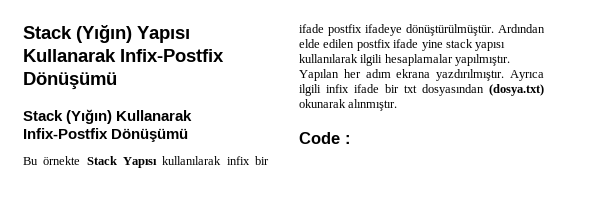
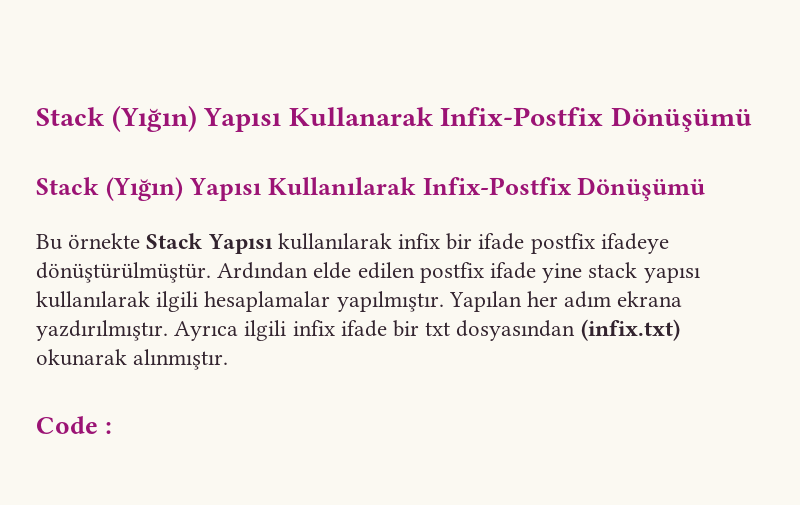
[116,110,193,121] Kullanarak -> [188,177,416,201] Yapısı Kullanılarak
[489,84,544,96] (dosya.txt) -> [580,319,680,341] (infix.txt)

